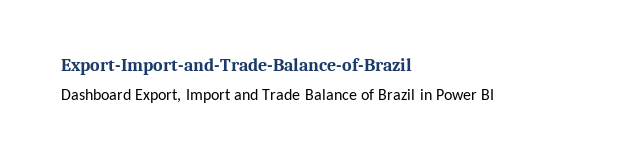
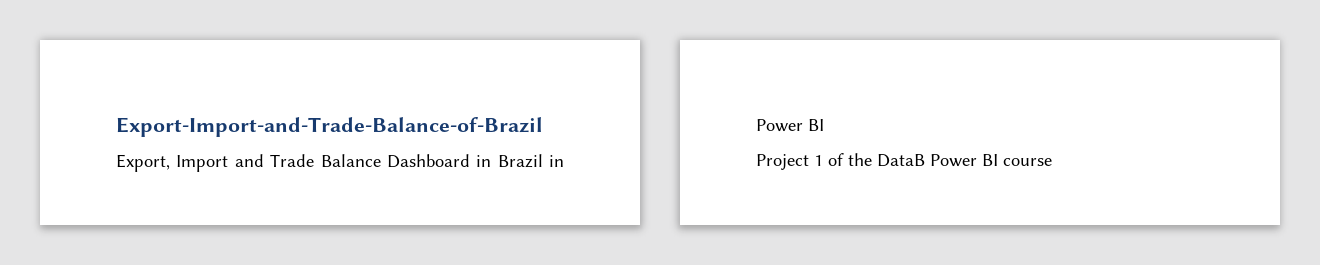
[61,89,131,100] Dashboard -> (543, 127) none
[360,89,374,100] of -> [386,154,492,168] Dashboard in
(495, 94) none -> [756,153,1052,170] // Project 1 of the DataB Power BI course

